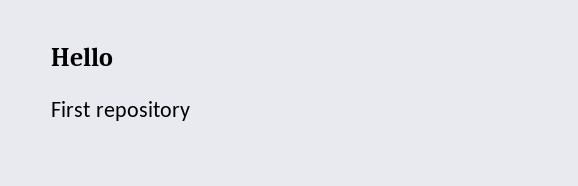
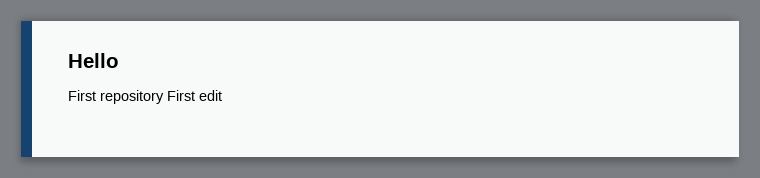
(190, 111) none -> [167,90,222,101] First edit

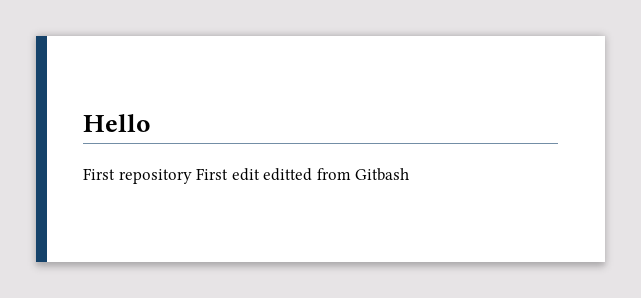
(222, 95) none -> [263,168,409,181] editted from Gitbash

